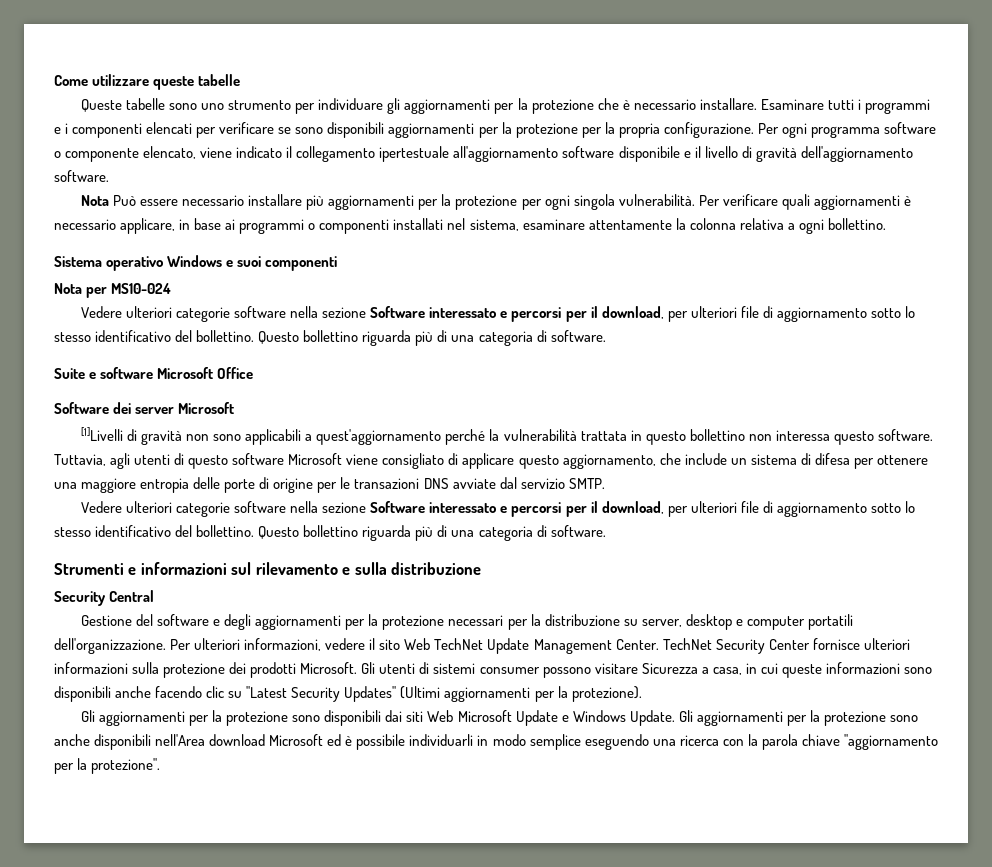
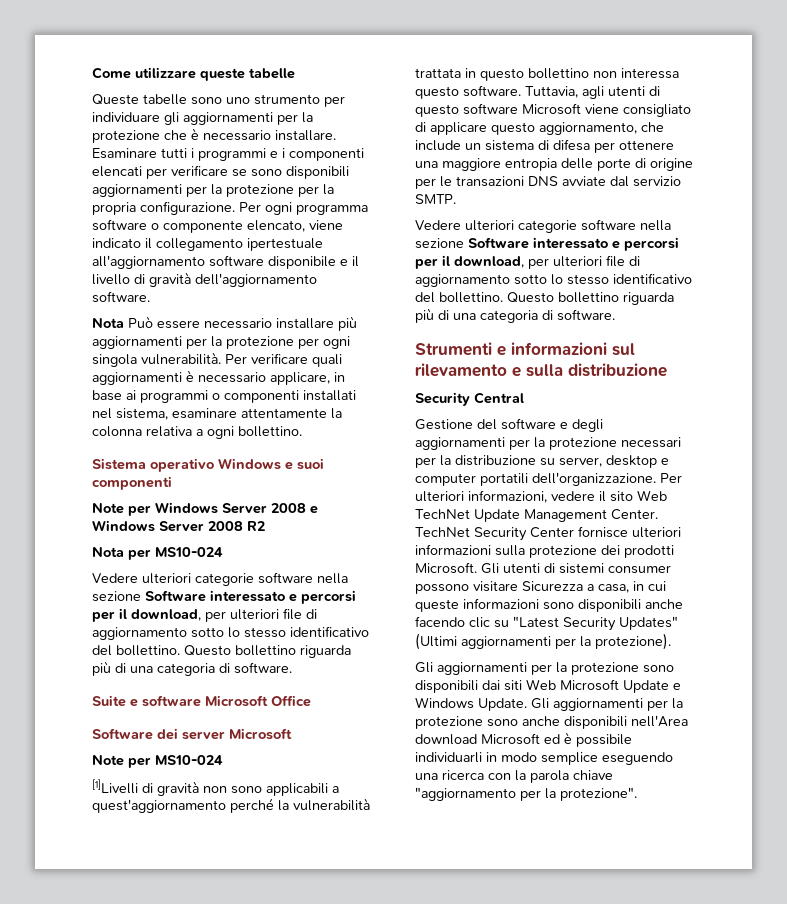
(338, 263) none -> [92,502,318,516] [92,520,265,532] // Note per Windows Server 2008 e Windows Server 2008 R2
(235, 408) none -> [92,755,223,768] // Note per MS10-024

